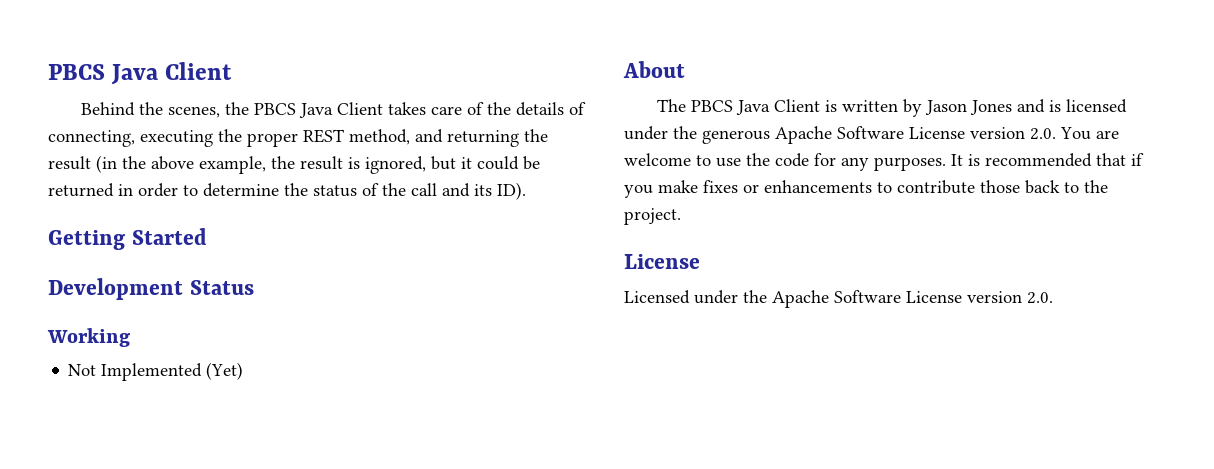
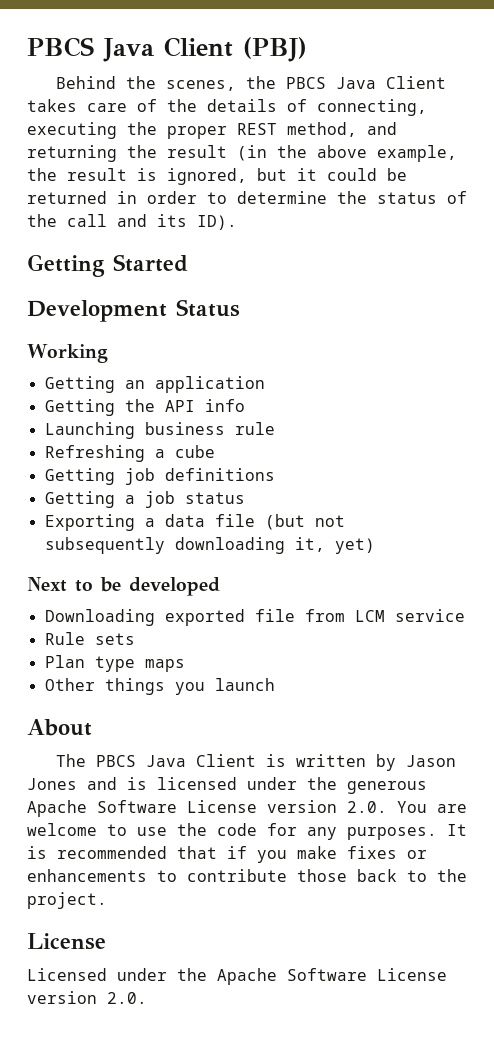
[48,62,233,85] PBCS Java Client -> [27,37,307,62] PBCS Java Client (PBJ)
[68,362,244,381] Not Implemented (Yet) -> [44,376,265,393] [44,399,245,416] [44,422,275,439] [44,445,215,462] [44,468,275,485] [44,491,245,508] [44,514,345,531] [44,537,375,554] [27,577,220,596] [44,609,465,626] [44,632,135,645] [44,655,185,672] [44,678,275,695] Getting an application // Getting the API info // Launching business rule // Refreshing a cube // Getting job definitions // Getting a job status // Exporting a data file (but not subsequently downloading it, yet) // Next to be developed // Downloading exported file from LCM service // Rule sets // Plan type maps // Other things you launch

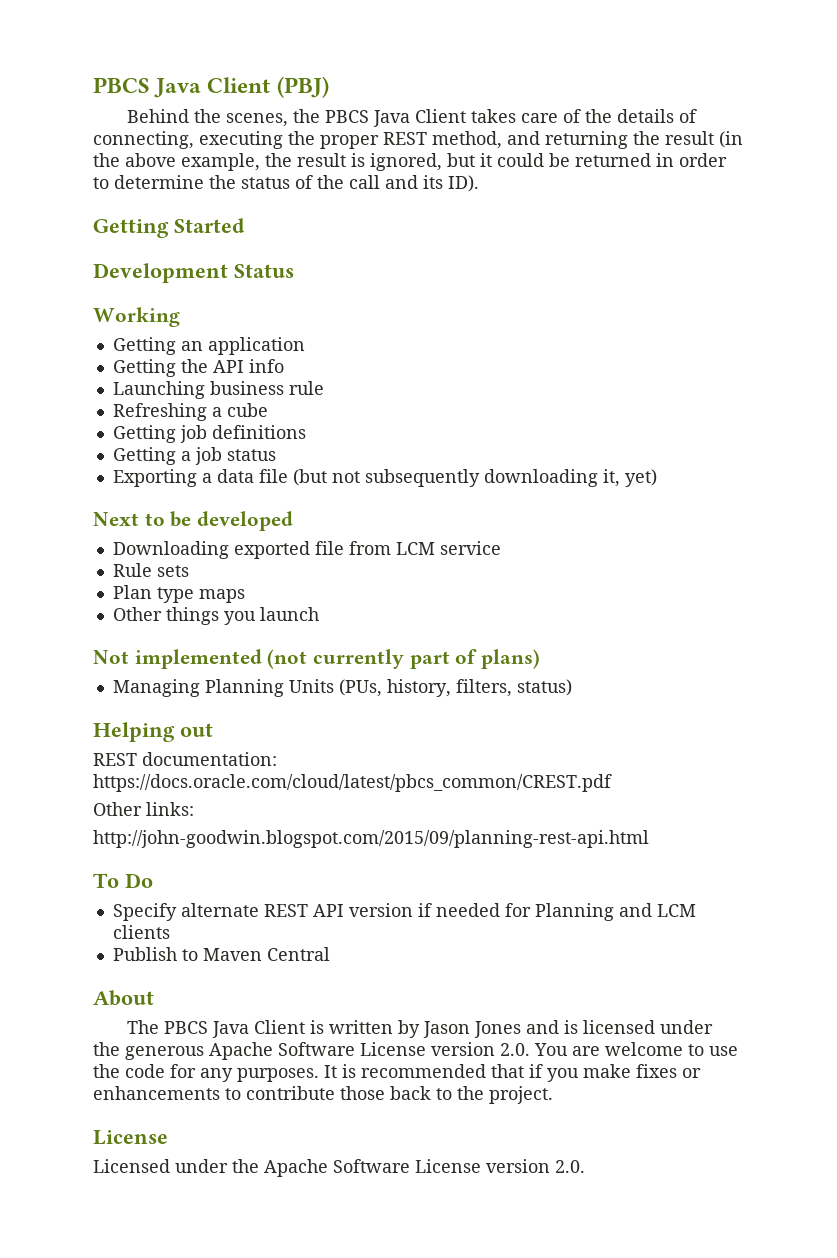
(275, 684) none -> [93,649,541,669] [112,679,572,697] [93,722,213,742] [93,752,277,766] [93,774,612,792] [93,802,194,816] [93,830,649,848] [93,873,153,888] [112,903,696,921] [112,925,170,939] [112,947,330,961] // Not implemented (not currently part of plans) // Managing Planning Units (PUs, history, filters, status) // Helping out // REST documentation: https://docs.oracle.com/cloud/latest/pbcs_common/CREST.pdf // Other links: // http://john-goodwin.blogspot.com/2015/09/planning-rest-api.html // To Do // Specify alternate REST API version if needed for Planning and LCM clients // Publish to Maven Central

